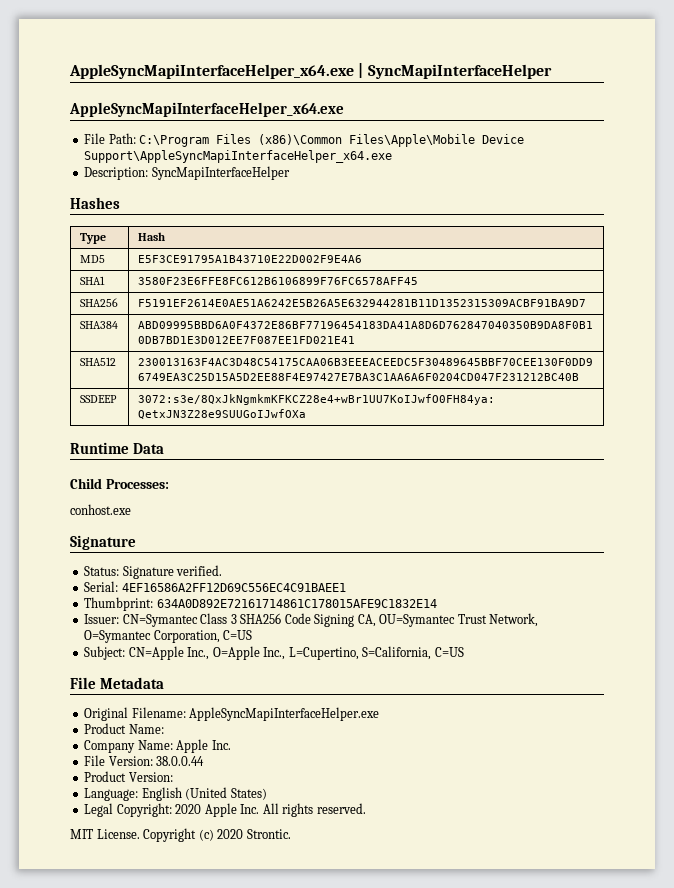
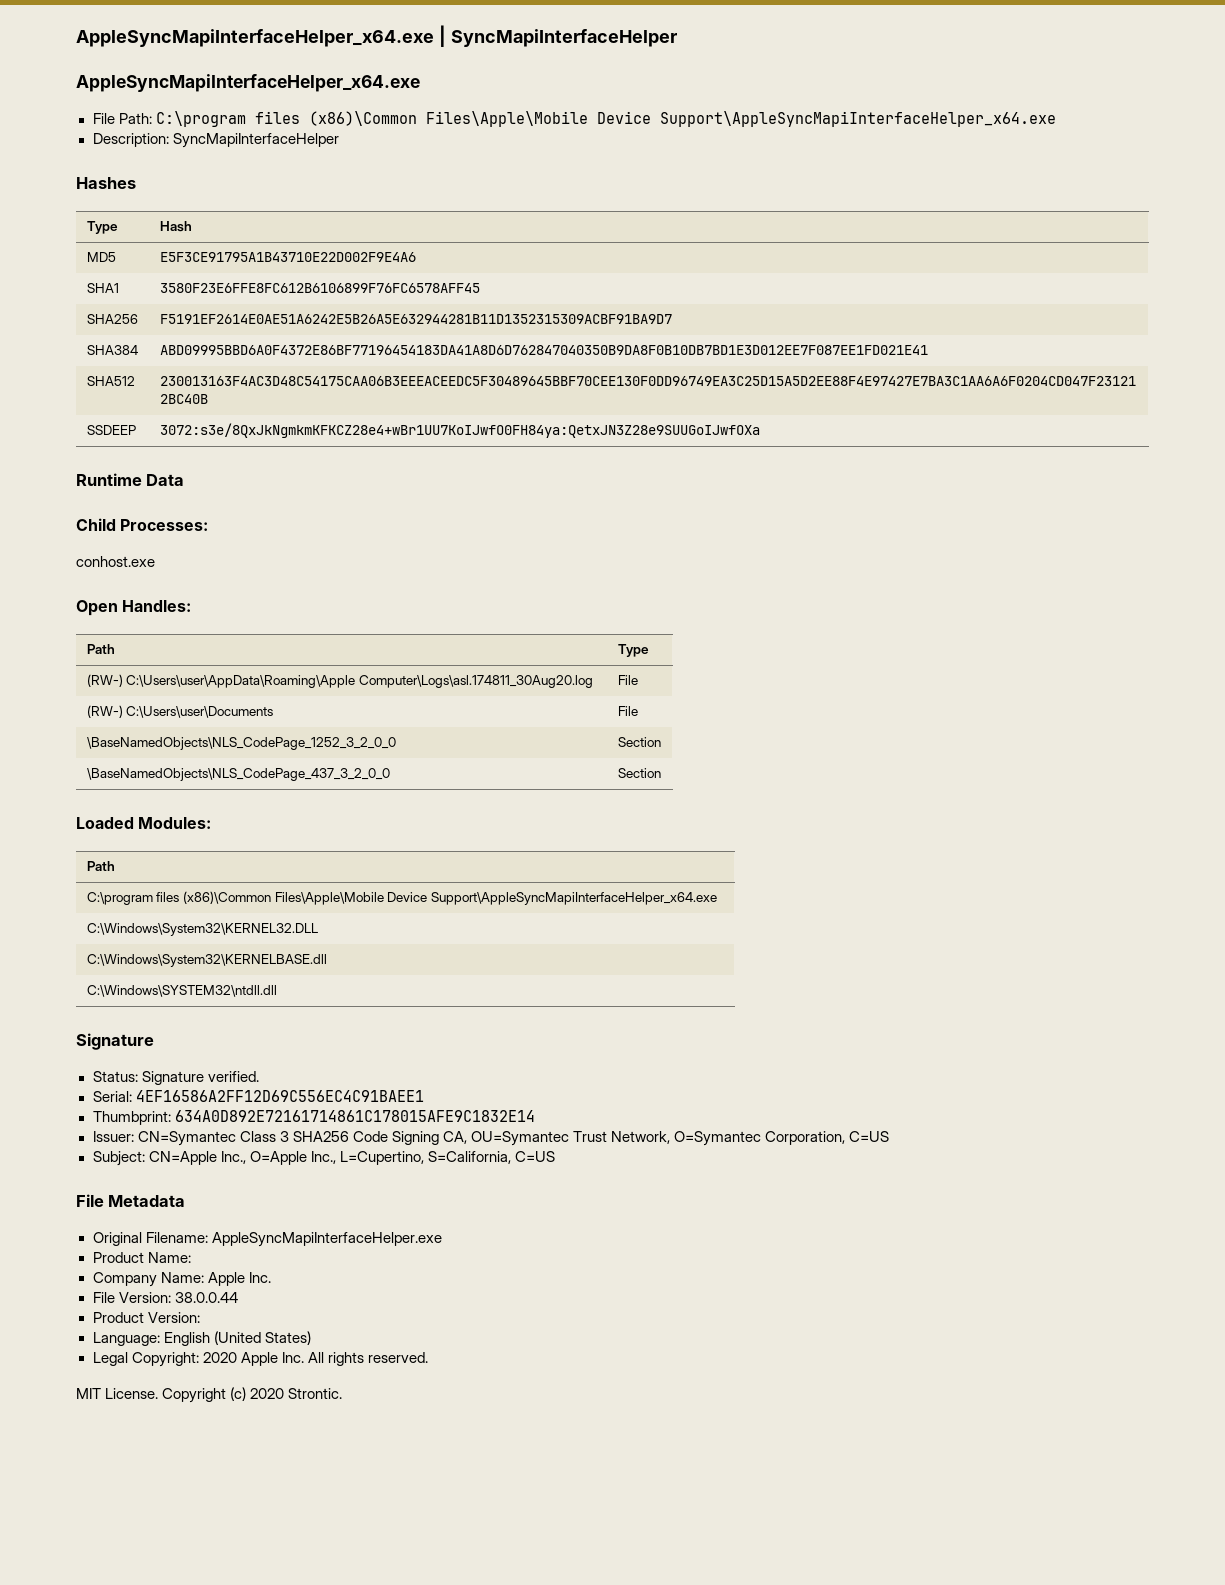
[139,134,252,147] C:\Program Files -> [155,111,300,127] C:\program files
(131, 509) none -> [76,600,192,616] [86,644,115,654] [617,644,649,657] [86,674,594,688] [617,675,638,685] [86,705,274,718] [617,706,638,716] [86,737,396,750] [617,737,661,747] [86,768,390,781] [617,768,661,778] [76,817,212,829] [86,861,115,871] [86,891,718,905] [86,923,318,936] [86,954,327,967] [86,985,277,997] // Open Handles: // Path | Type // (RW-) C:\Users\user\AppData\Roaming\Apple Computer\Logs\asl.174811_30Aug20.log | File // (RW-) C:\Users\user\Documents | File // \BaseNamedObjects\NLS_CodePage_1252_3_2_0_0 | Section // \BaseNamedObjects\NLS_CodePage_437_3_2_0_0 | Section // Loaded Modules: // Path // C:\program files (x86)\Common Files\Apple\Mobile Device Support\AppleSyncMapiInterfaceHelper_x64.exe // C:\Windows\System32\KERNEL32.DLL // C:\Windows\System32\KERNELBASE.dll // C:\Windows\SYSTEM32\ntdll.dll

